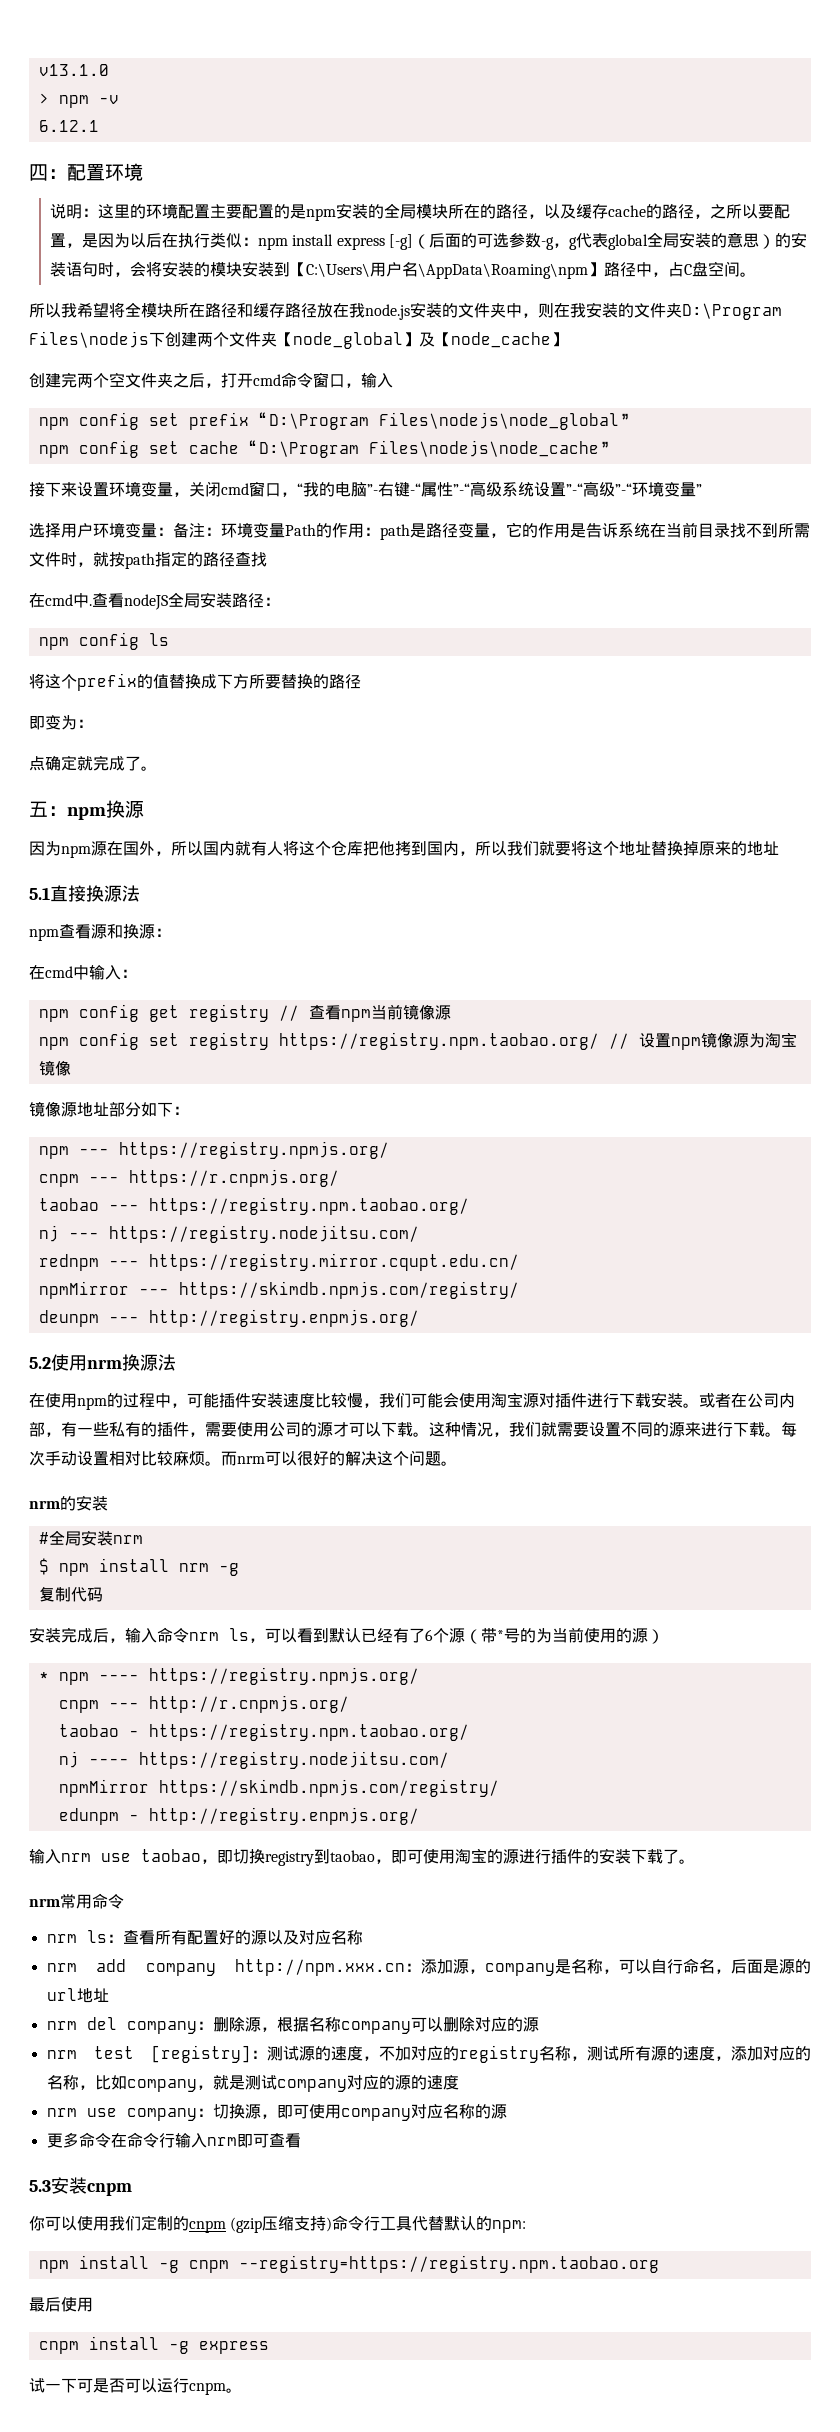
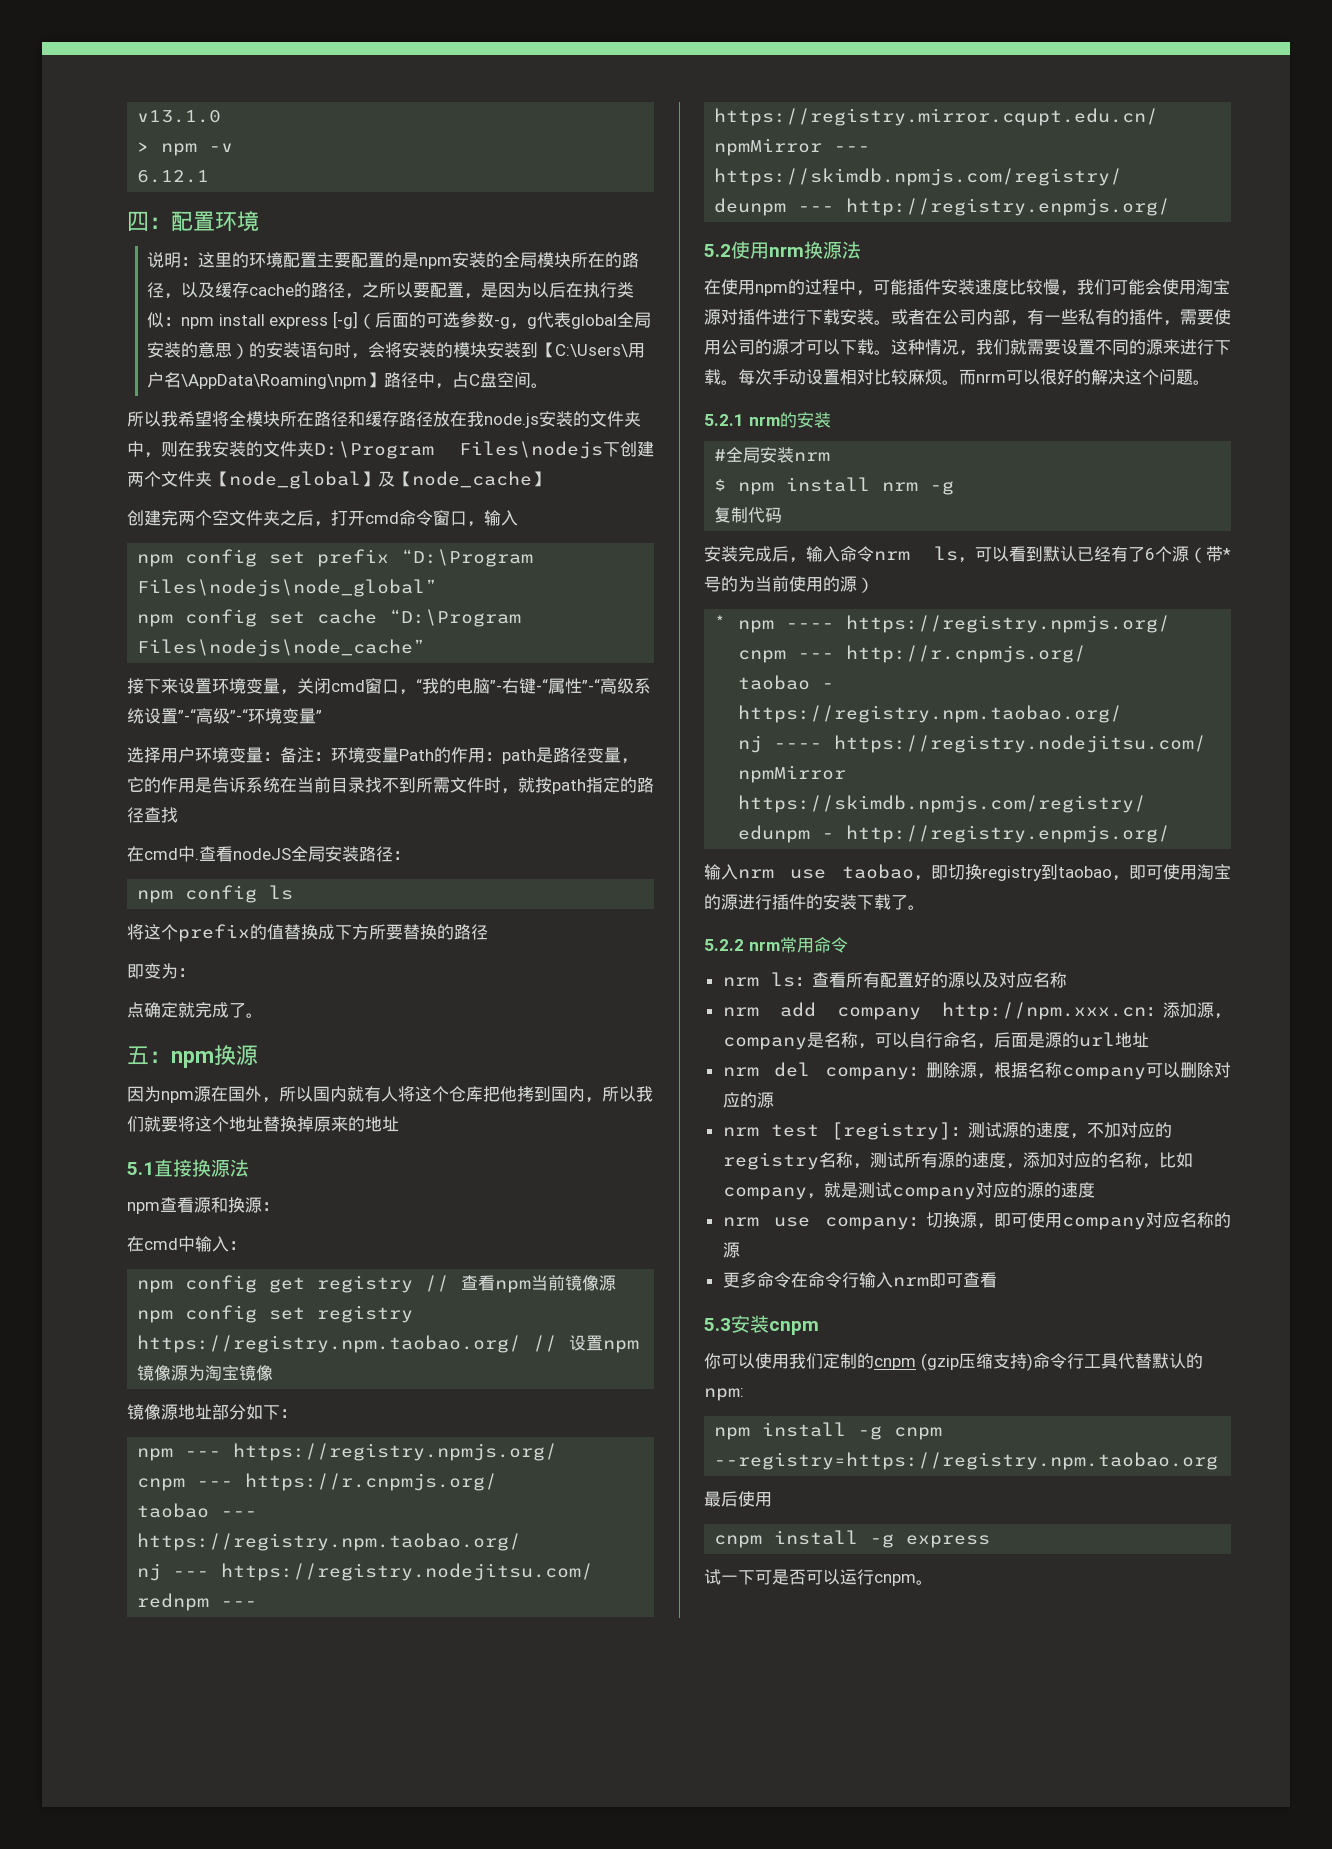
(457, 1463) none -> [704,414,744,426] 5.2.1
(695, 1861) none -> [704,939,744,951] 5.2.2

